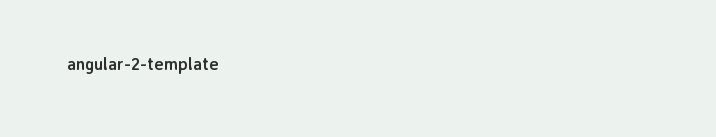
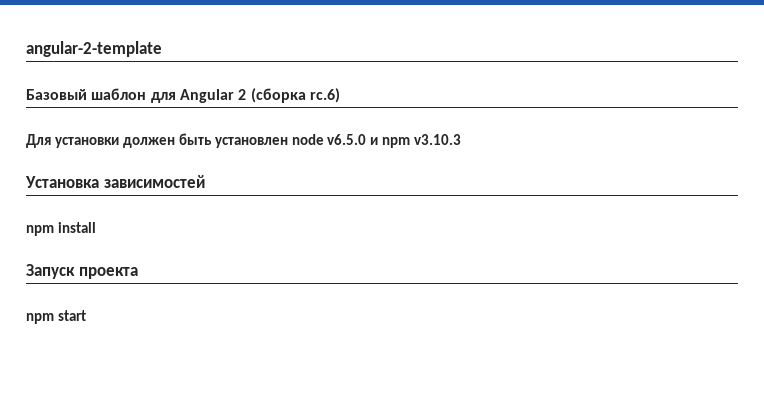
(219, 65) none -> [26,88,340,103] [26,133,462,148] [25,175,205,188] [26,222,96,236] [26,264,138,279] [26,310,86,324] // Базовый шаблон для Angular 2 (сборка rc.6) // Для установки должен быть установлен node v6.5.0 и npm v3.10.3 // Установка зависимостей // npm install // Запуск проекта // npm start

